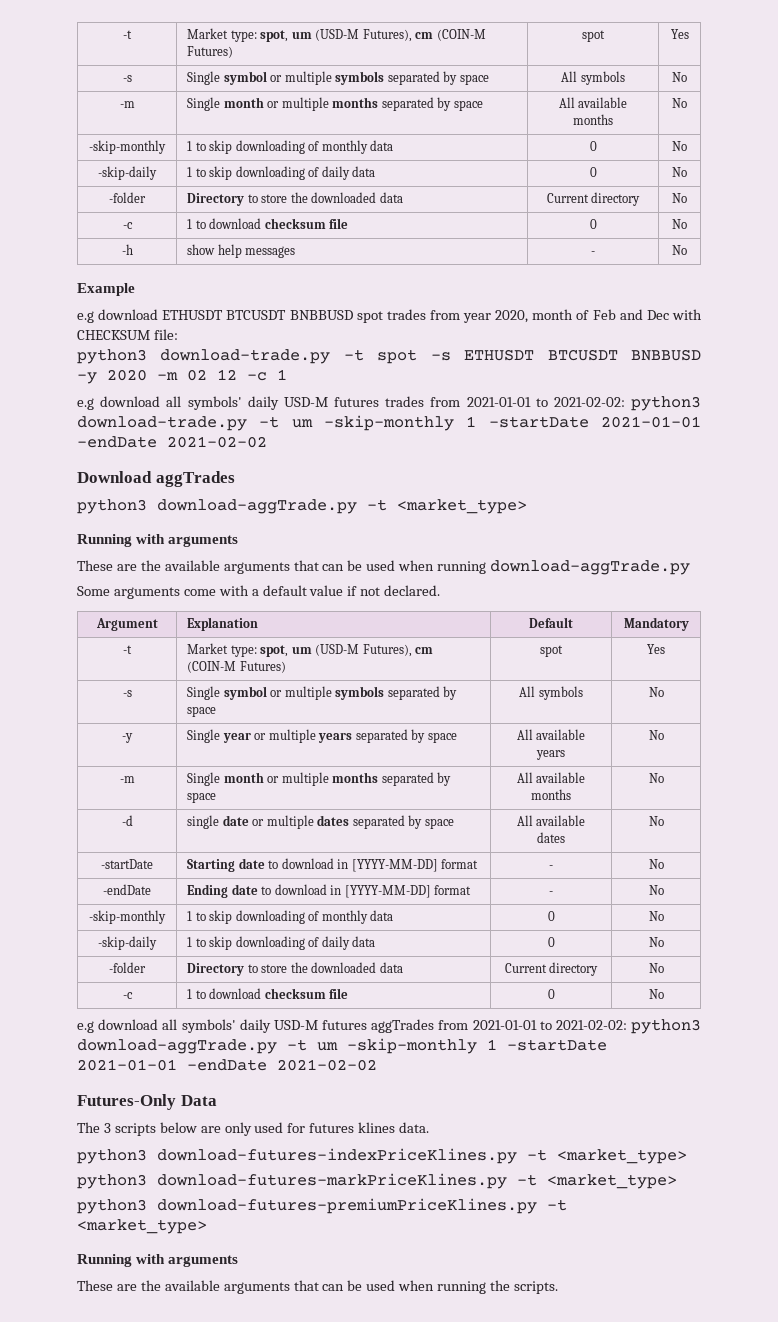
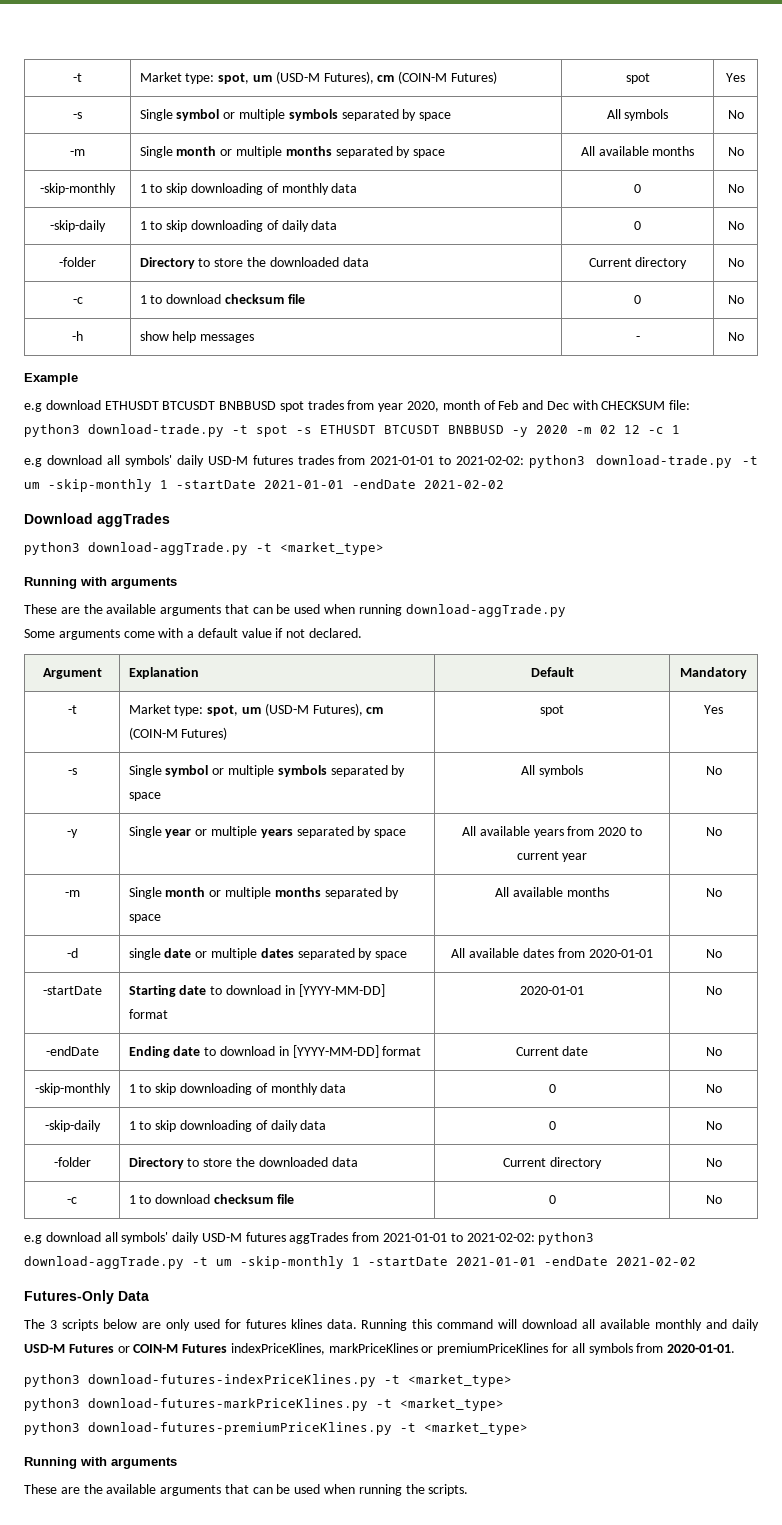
(565, 755) none -> [567,826,642,836] [516,851,588,862] from 2020 to current year
(565, 837) none -> [557,948,653,958] from 2020-01-01
[549,865,553,869] - -> [520,986,584,995] 2020-01-01
[549,891,553,895] - -> [515,1046,589,1056] Current date
(430, 1127) none -> [361,1319,760,1331] [24,1343,736,1355] Running this command will download all available monthly and daily USD-M Futures or COIN-M Futures indexPriceKlines, markPriceKlines or premiumPriceKlines for all symbols from 2020-01-01.

